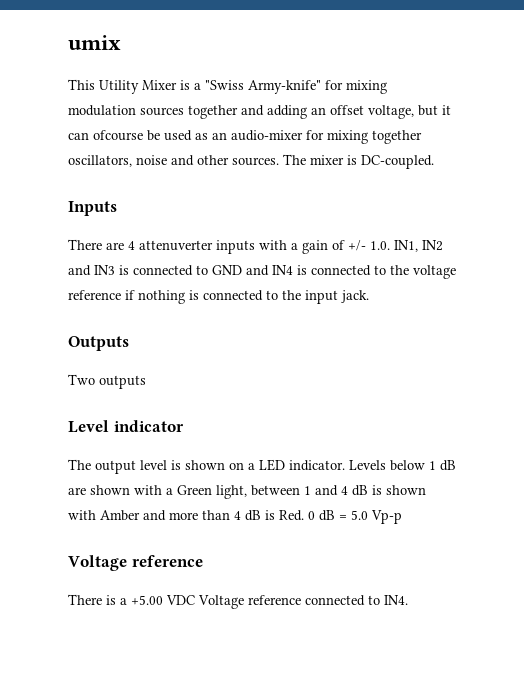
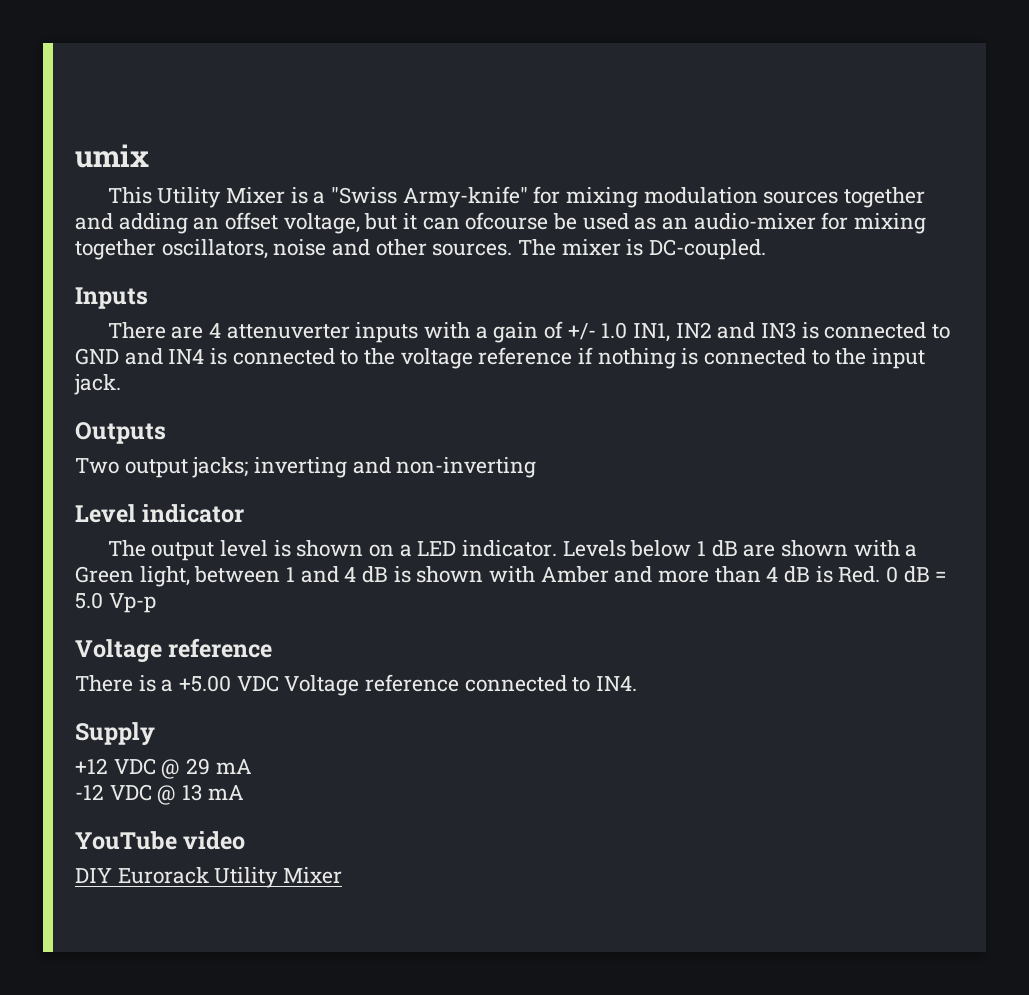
[370,241,390,250] 1.0. -> [601,322,628,339] 1.0
[99,375,146,389] outputs -> [124,457,537,478] output jacks; inverting and non-inverting
(408, 600) none -> [75,722,155,746] [75,758,252,779] [75,784,244,805] [75,831,246,850] [75,867,343,888] // Supply // +12 VDC @ 29 mA // -12 VDC @ 13 mA // YouTube video // DIY Eurorack Utility Mixer

